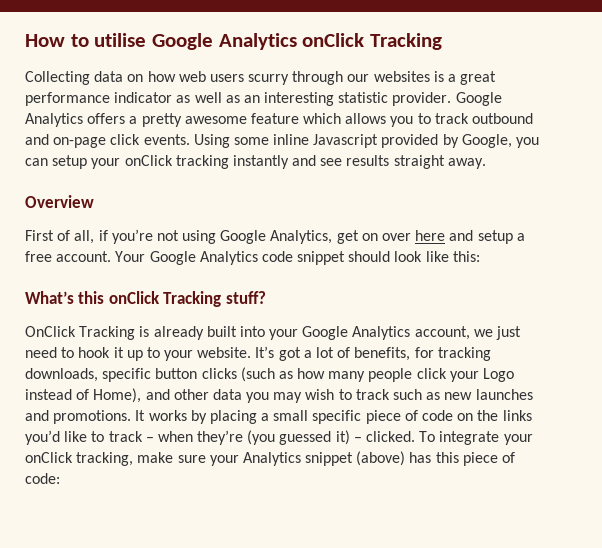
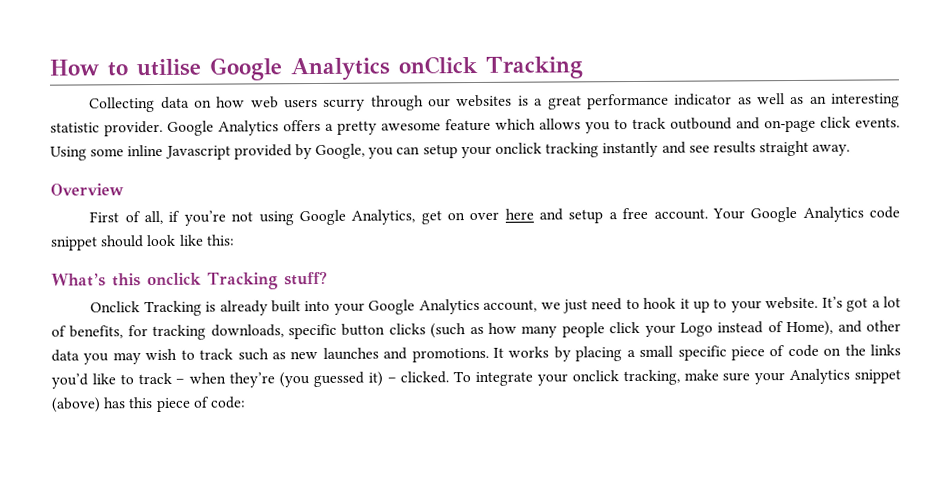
[124,155,173,166] onClick -> [495,142,543,154] onclick
[108,291,160,304] onClick -> [147,272,202,286] onclick
[25,326,76,337] OnClick -> [90,301,141,313] Onclick
[25,452,73,463] onClick -> [571,370,619,382] onclick

